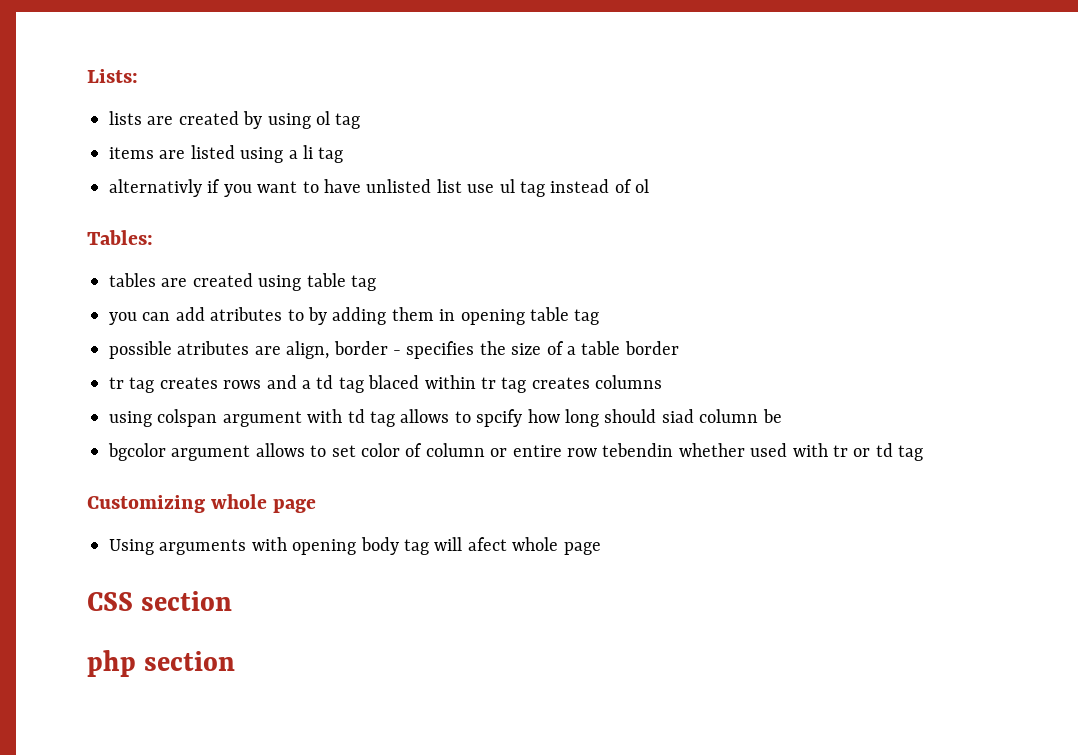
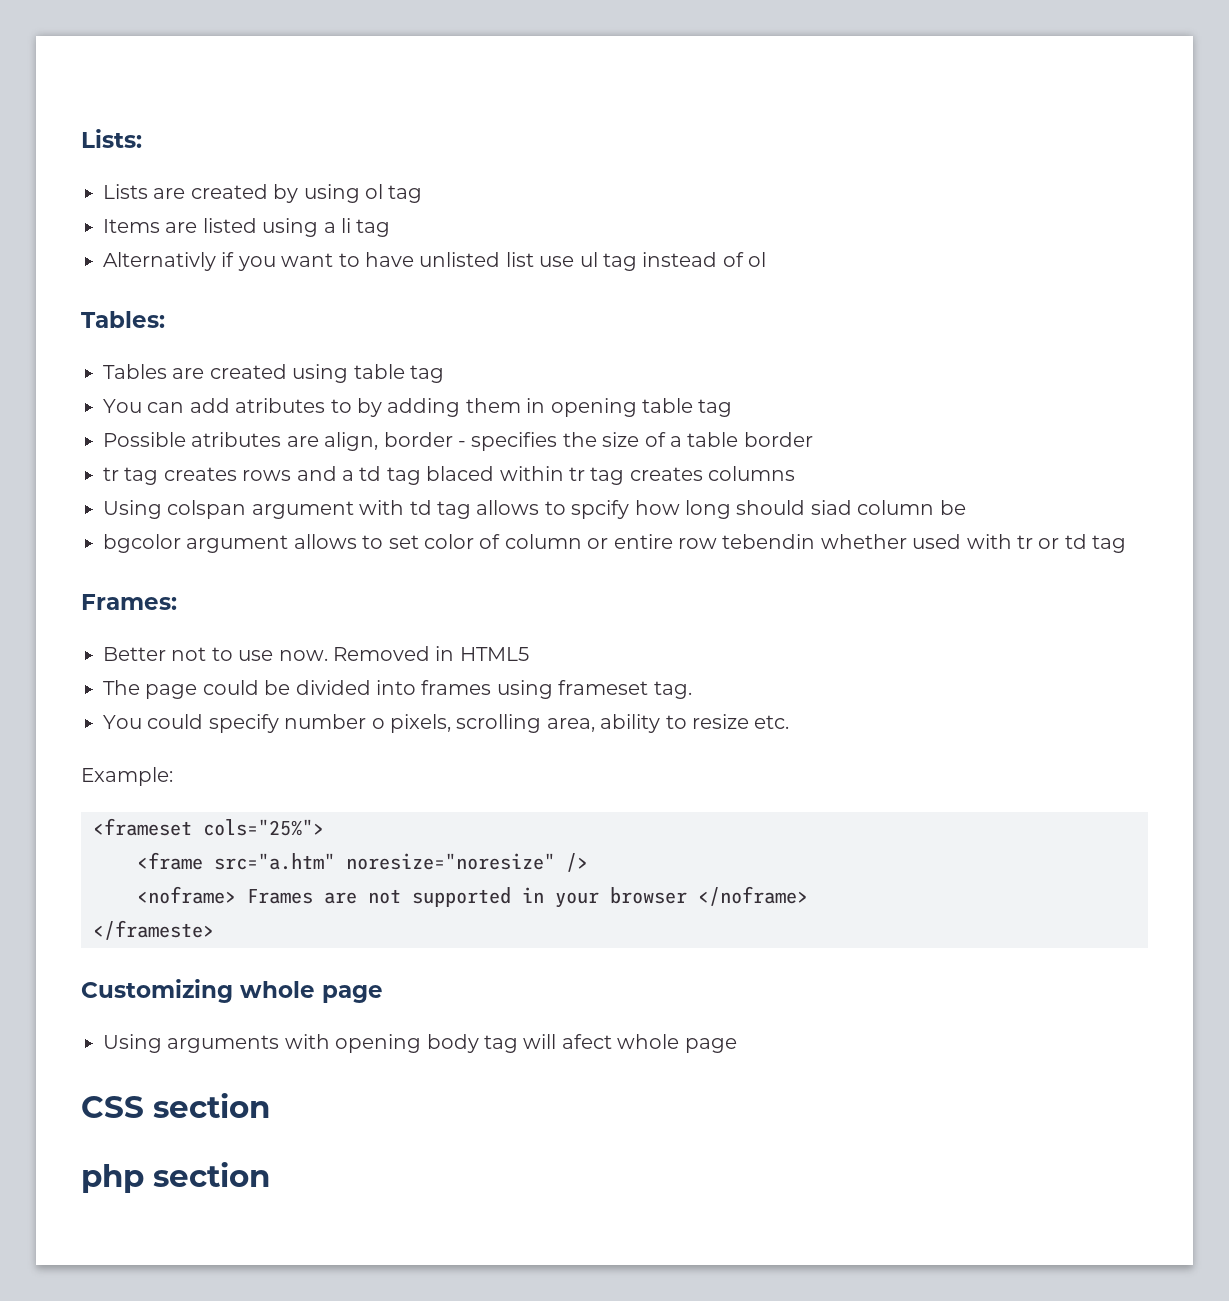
[109,111,142,125] lists -> [103,184,148,199] Lists
[109,147,154,159] items -> [103,219,160,233] Items
[109,179,202,197] alternativly -> [103,252,216,271] Alternativly
[109,273,156,287] tables -> [103,364,167,379] Tables
[109,312,137,325] you -> [103,399,142,413] You
[109,341,172,359] possible -> [103,432,186,447] Possible
[109,411,152,427] using -> [103,500,162,519] Using
(924, 453) none -> [81,594,177,610] [103,646,529,661] [103,680,692,699] [103,714,790,733] [81,767,173,786] [93,818,324,836] [137,852,588,872] [137,886,808,908] [93,920,214,940] // Frames: // Better not to use now. Removed in HTML5 // The page could be divided into frames using frameset tag. // You could specify number o pixels, scrolling area, ability to resize etc. // Example: // <frameset cols="25%"> // <frame src="a.htm" noresize="noresize" /> // <noframe> Frames are not supported in your browser </noframe> // </frameste>

